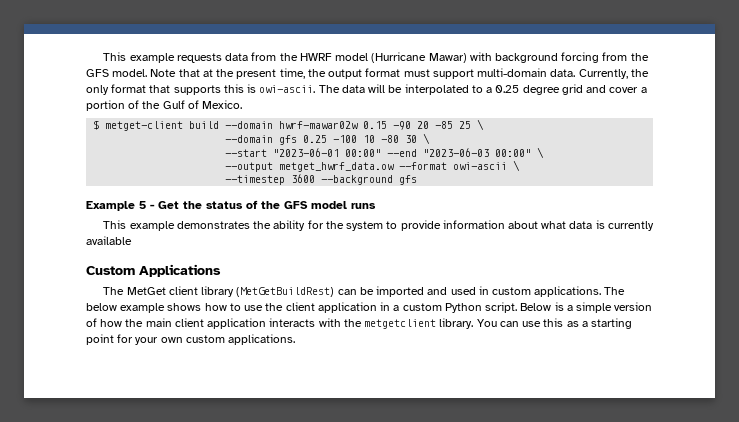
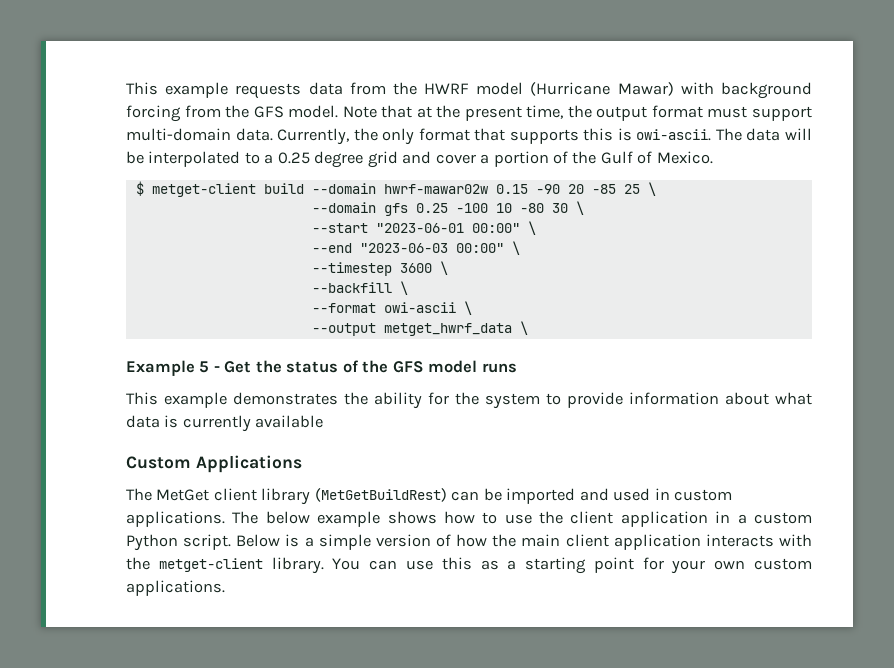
(382, 153) none -> [527,221,536,235] \ //
[225,162,395,172] --output metget_hwrf_data.ow -> [311,261,448,276] [311,281,408,295] --timestep 3600 \ // --backfill \ //
[225,174,418,185] --timestep 3600 --background gfs -> [311,321,528,336] --output metget_hwrf_data \
[364,319,437,329] metgetclient -> [158,558,263,572] metget-client

